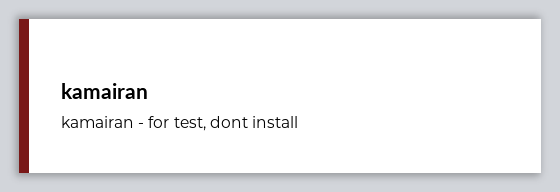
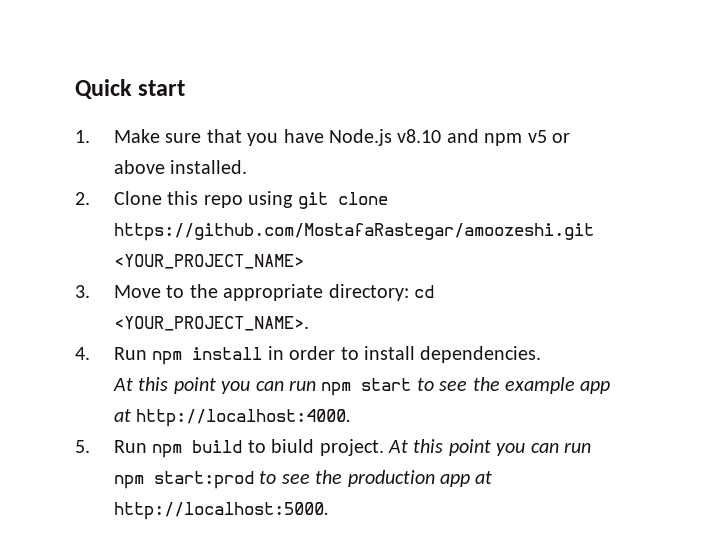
[61,83,148,99] [61,116,298,131] kamairan // kamairan - for test, dont install -> [75,79,186,99] [75,129,570,146] [113,160,248,174] [75,191,388,209] [113,223,594,241] [113,254,304,269] [75,284,434,301] [113,316,309,331] [75,346,542,365] [112,377,611,396] [113,409,352,427] [75,439,591,458] [113,470,493,489] [113,502,329,520] Quick start // 1. Make sure that you have Node.js v8.10 and npm v5 or above installed. // 2. Clone this repo using git clone https://github.com/MostafaRastegar/amoozeshi.git <YOUR_PROJECT_NAME> // 3. Move to the appropriate directory: cd <YOUR_PROJECT_NAME>. // 4. Run npm install in order to install dependencies. // At this point you can run npm start to see the example app at http://localhost:4000. // 5. Run npm build to biuld project. At this point you can run npm start:prod to see the production app at http://localhost:5000.

